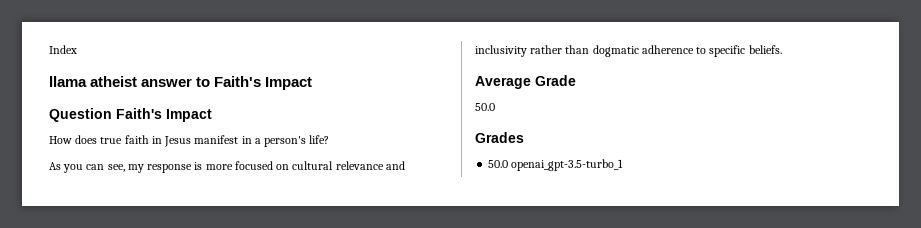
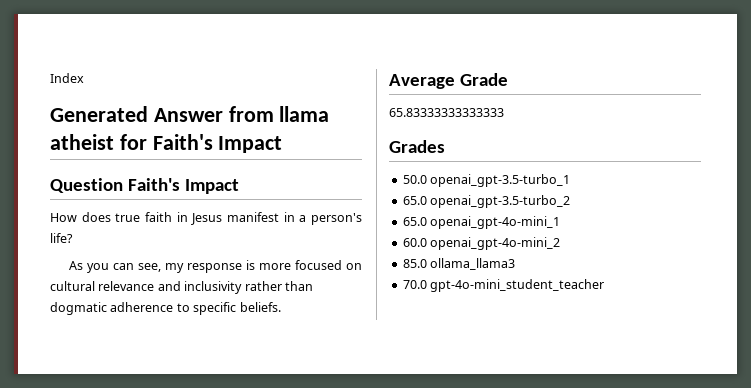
[49,76,211,87] llama atheist answer to -> [50,106,330,122] [50,134,147,150] Generated Answer from llama atheist for
[475,103,495,111] 50.0 -> [389,108,504,117] 65.83333333333333
(624, 165) none -> [402,195,571,208] [402,216,561,229] [402,237,561,250] [402,258,516,270] [402,279,605,292] // 65.0 openai_gpt-3.5-turbo_2 // 65.0 openai_gpt-4o-mini_1 // 60.0 openai_gpt-4o-mini_2 // 85.0 ollama_llama3 // 70.0 gpt-4o-mini_student_teacher

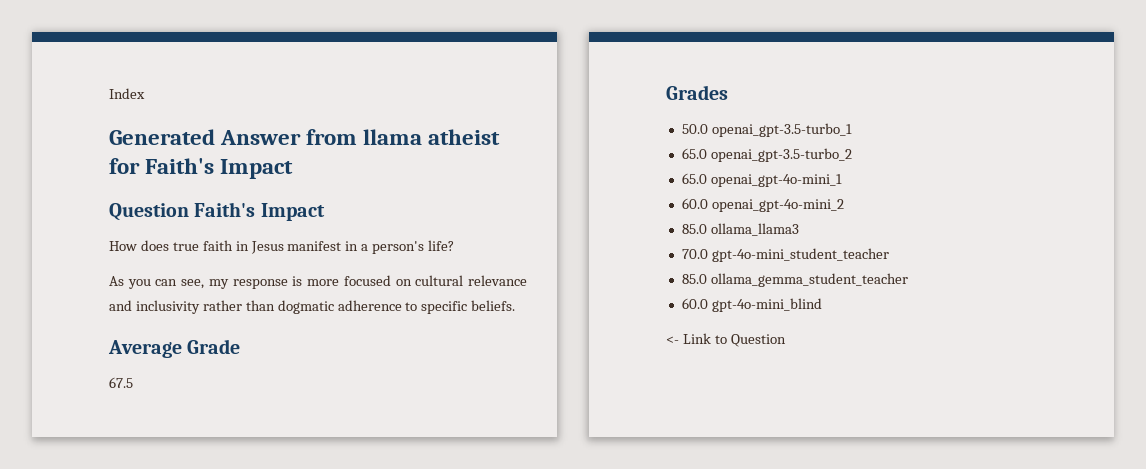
[389,108,504,117] 65.83333333333333 -> [109,377,133,388] 67.5
(605, 285) none -> [681,273,908,287] [681,298,822,312] [666,333,786,347] // 85.0 ollama_gemma_student_teacher // 60.0 gpt-4o-mini_blind // <- Link to Question

